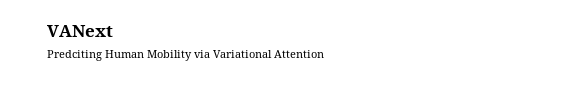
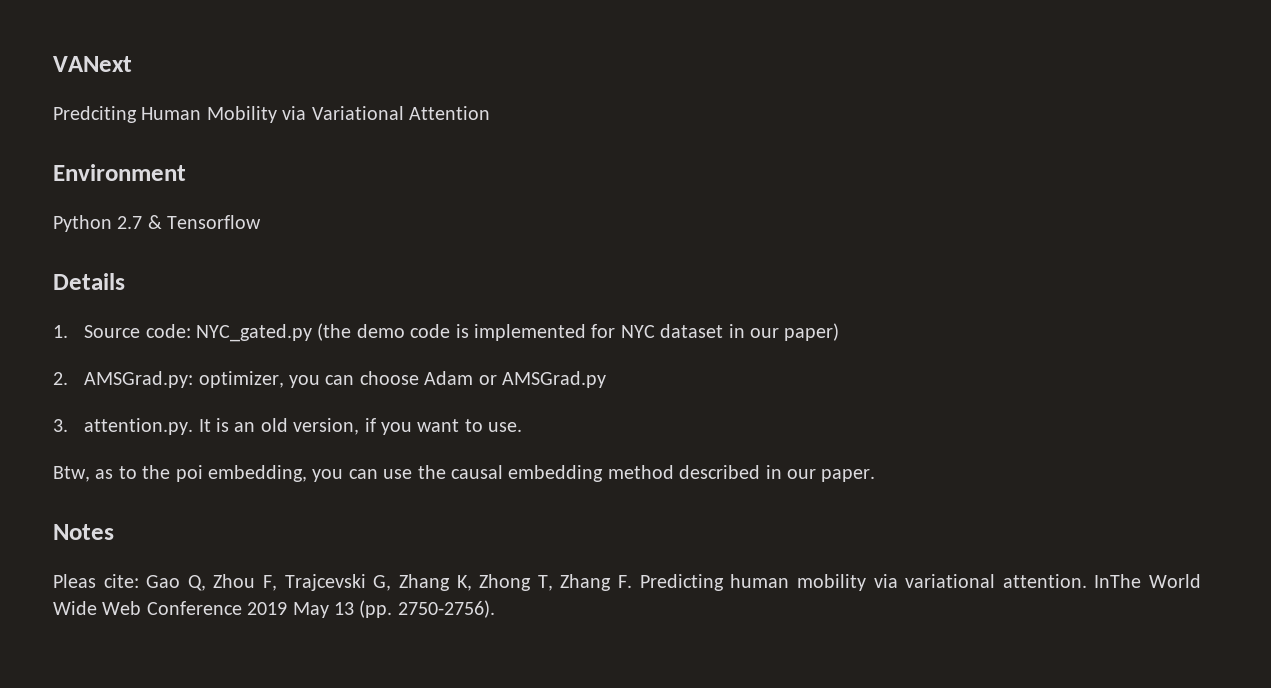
(324, 54) none -> [53,164,186,181] [53,215,262,232] [53,273,125,290] [53,323,840,342] [53,371,607,388] [53,418,523,435] [53,465,876,482] [53,524,114,540] [53,574,1201,591] [53,600,495,618] // Environment // Python 2.7 & Tensorflow // Details // 1. Source code: NYC_gated.py (the demo code is implemented for NYC dataset in our paper) // 2. AMSGrad.py: optimizer, you can choose Adam or AMSGrad.py // 3. attention.py. It is an old version, if you want to use. // Btw, as to the poi embedding, you can use the causal embedding method described in our paper. // Notes // Pleas cite: Gao Q, Zhou F, Trajcevski G, Zhang K, Zhong T, Zhang F. Predicting human mobility via variational attention. InThe World Wide Web Conference 2019 May 13 (pp. 2750-2756).

